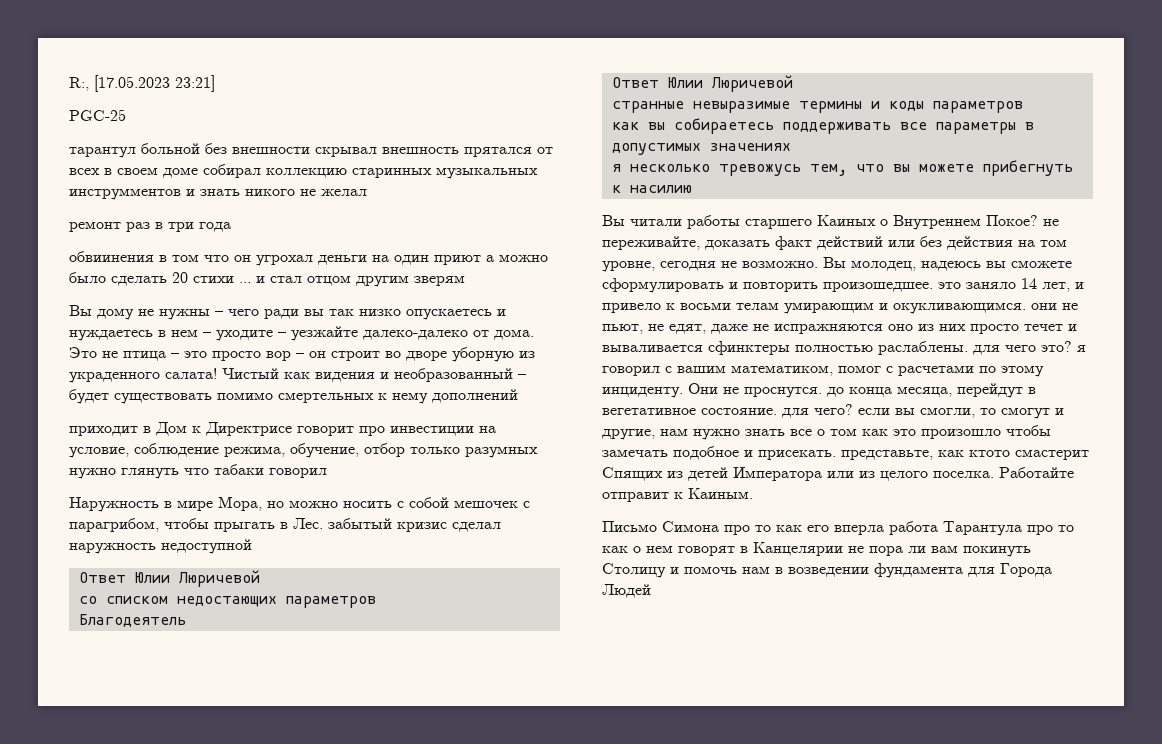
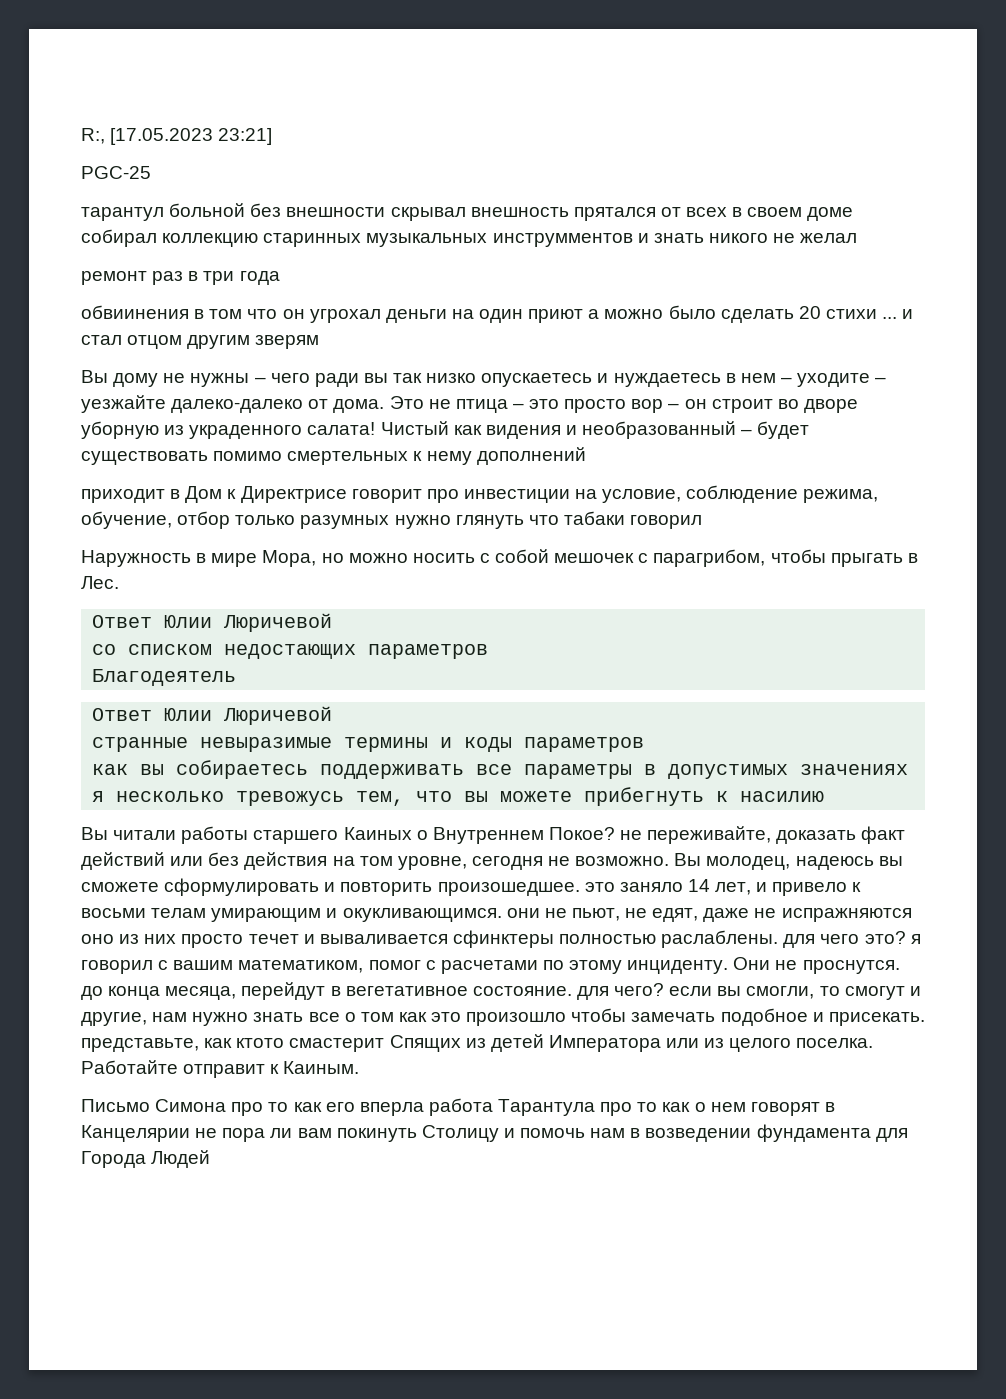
[328,518,501,532] [69,539,252,554] забытый кризис сделал наружность недоступной -> (119, 582) none

